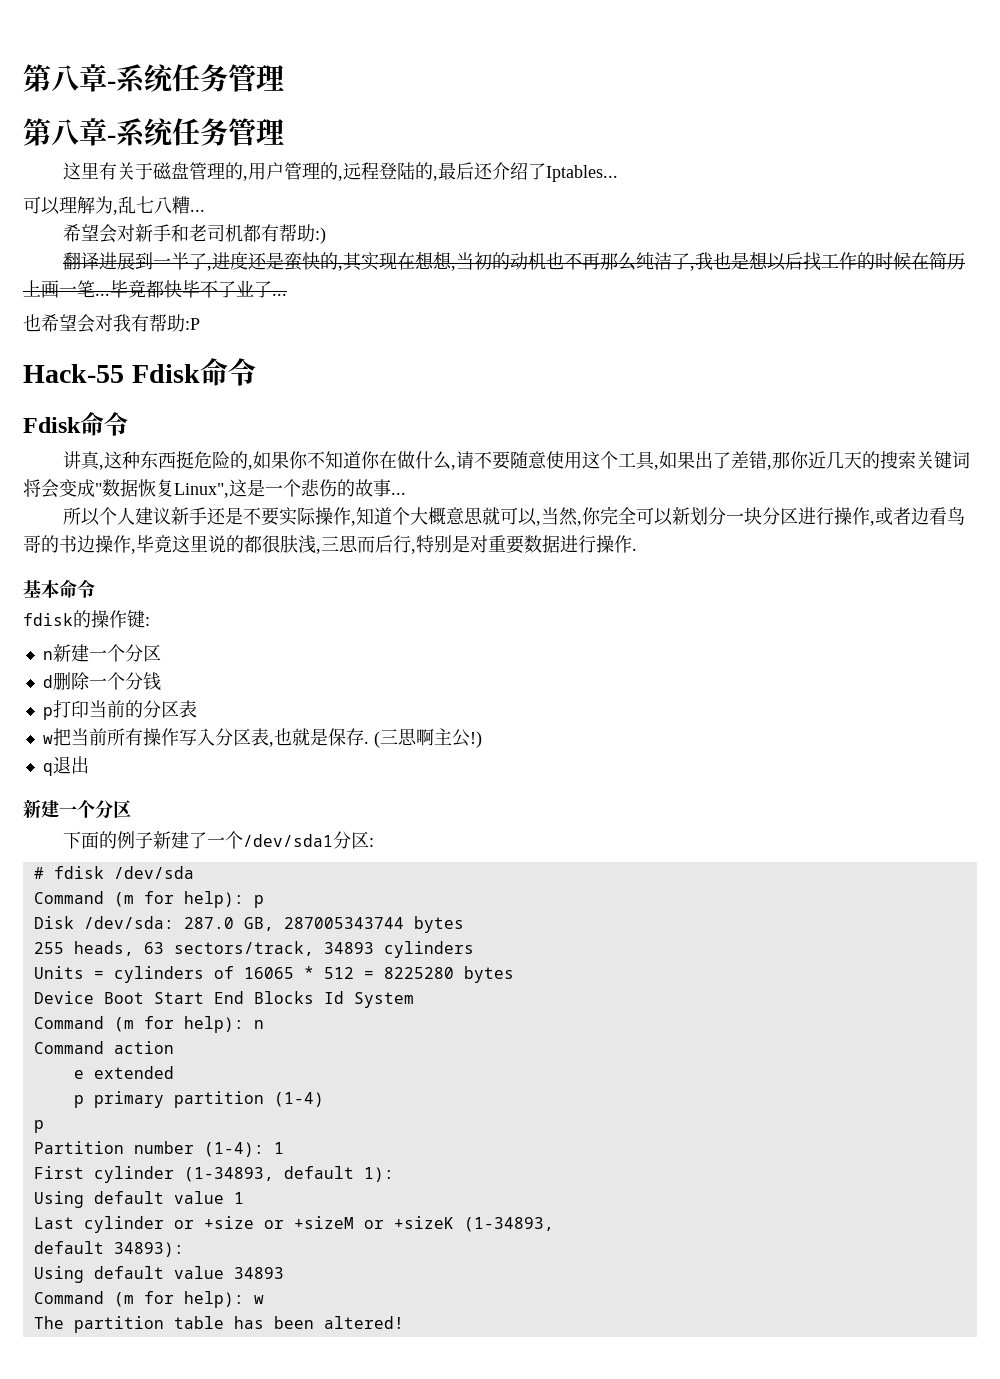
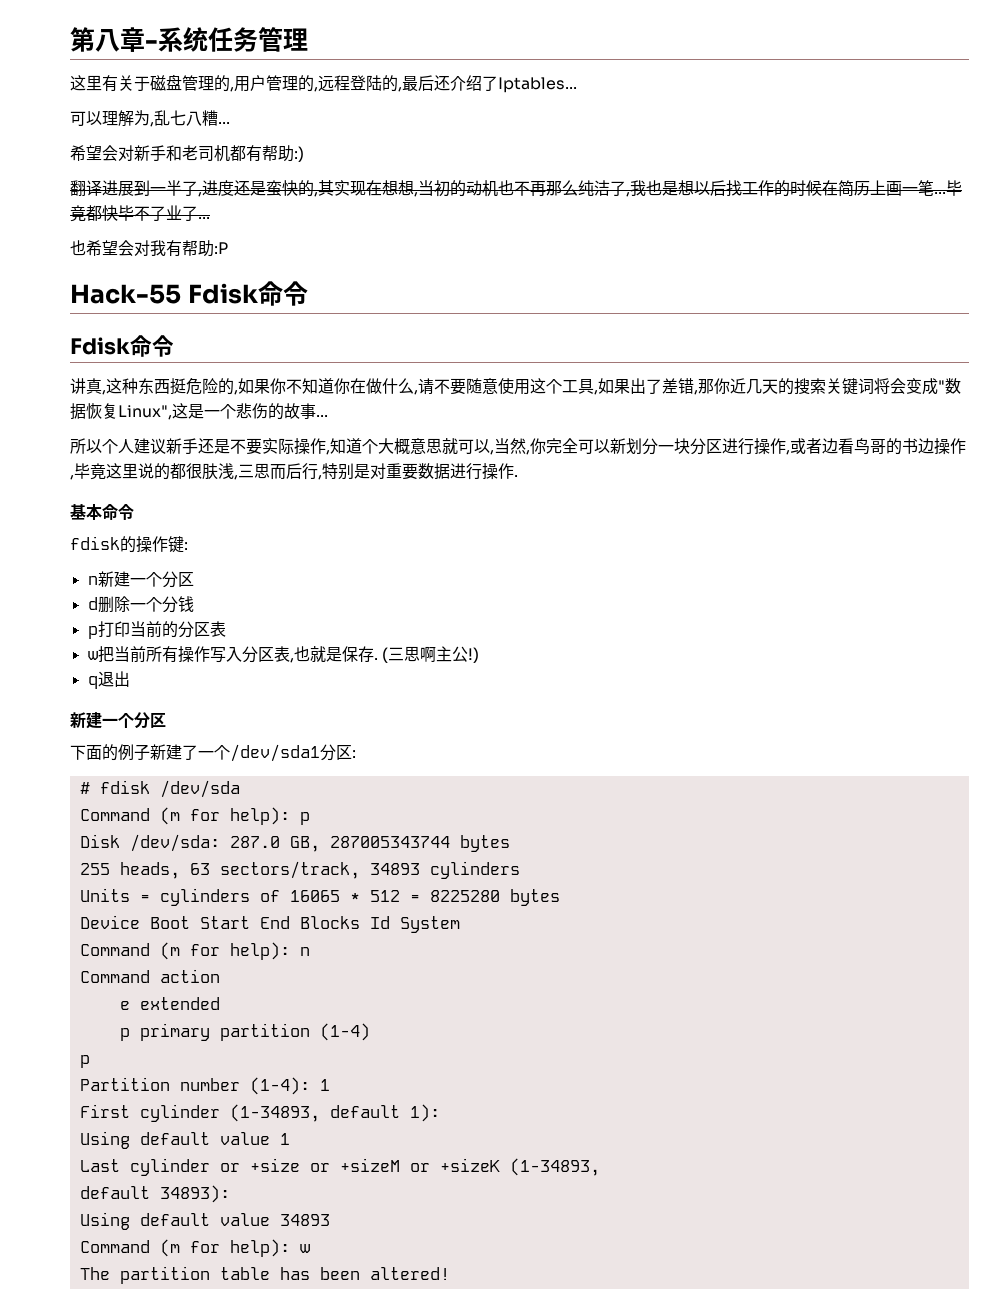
[23,64,284,93] [23,118,284,147] 第八章-系统任务管理 // 第八章-系统任务管理 -> [70,27,308,52] 第八章-系统任务管理

